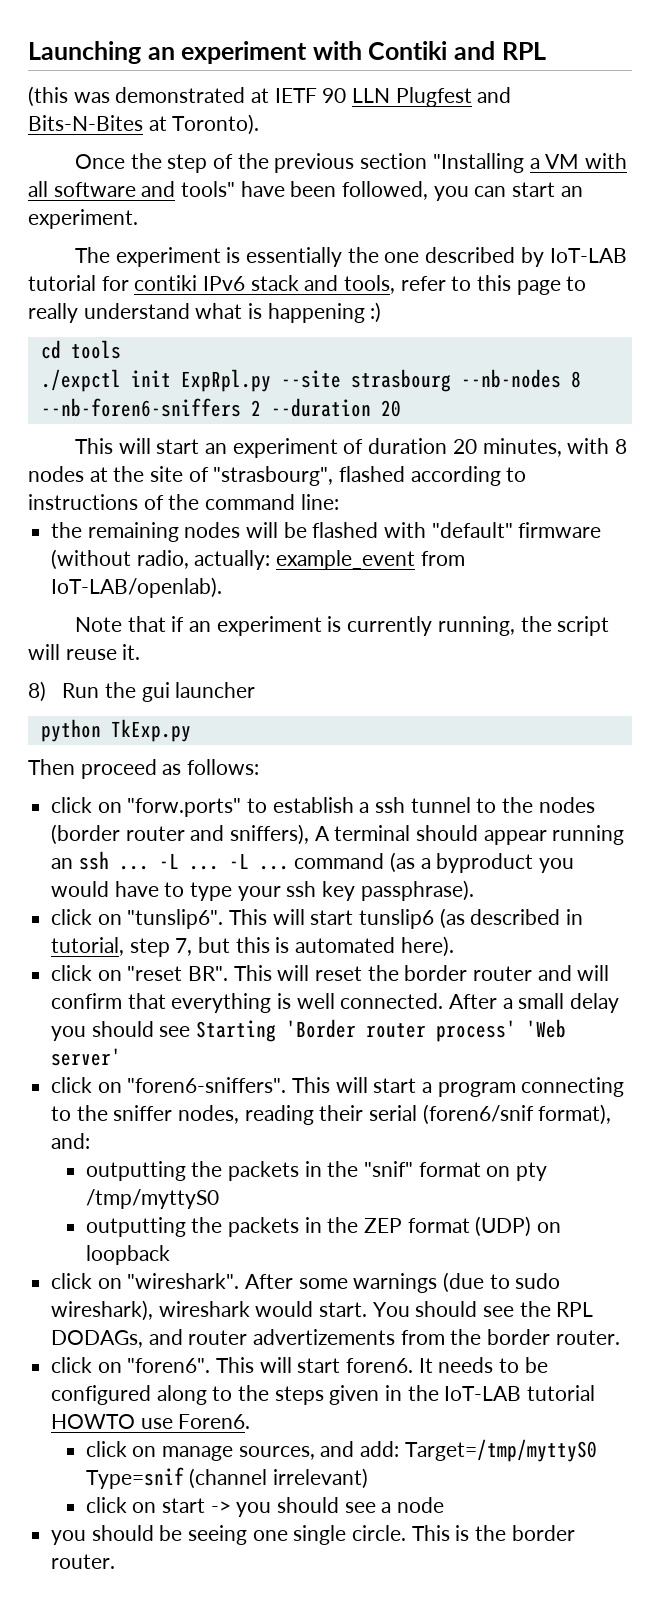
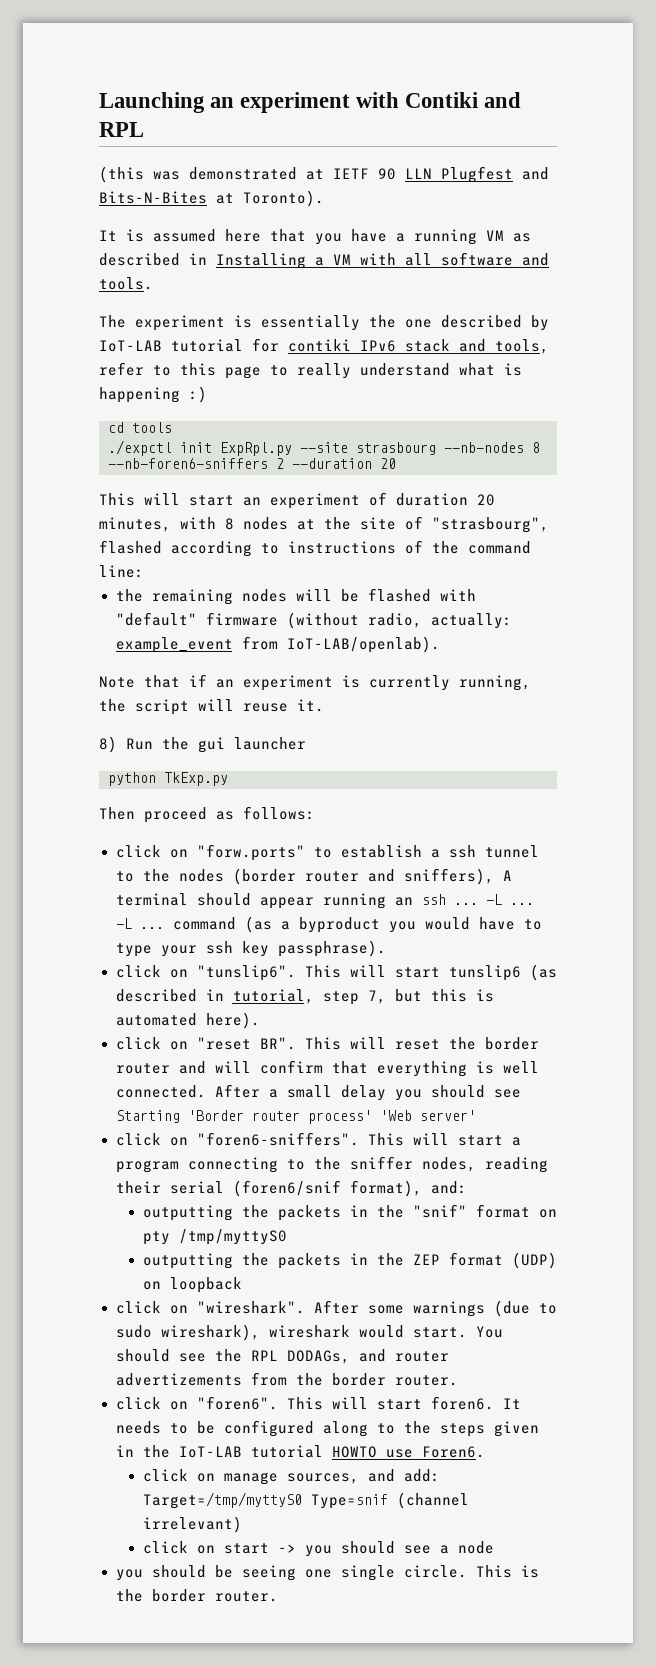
[75,153,524,173] Once the step of the previous section "Installing -> [99,229,531,245] [99,253,306,269] It is assumed here that you have a running VM as described in Installing
[181,181,583,201] [28,209,138,229] tools" have been followed, you can start an experiment. -> [99,277,153,290] tools.

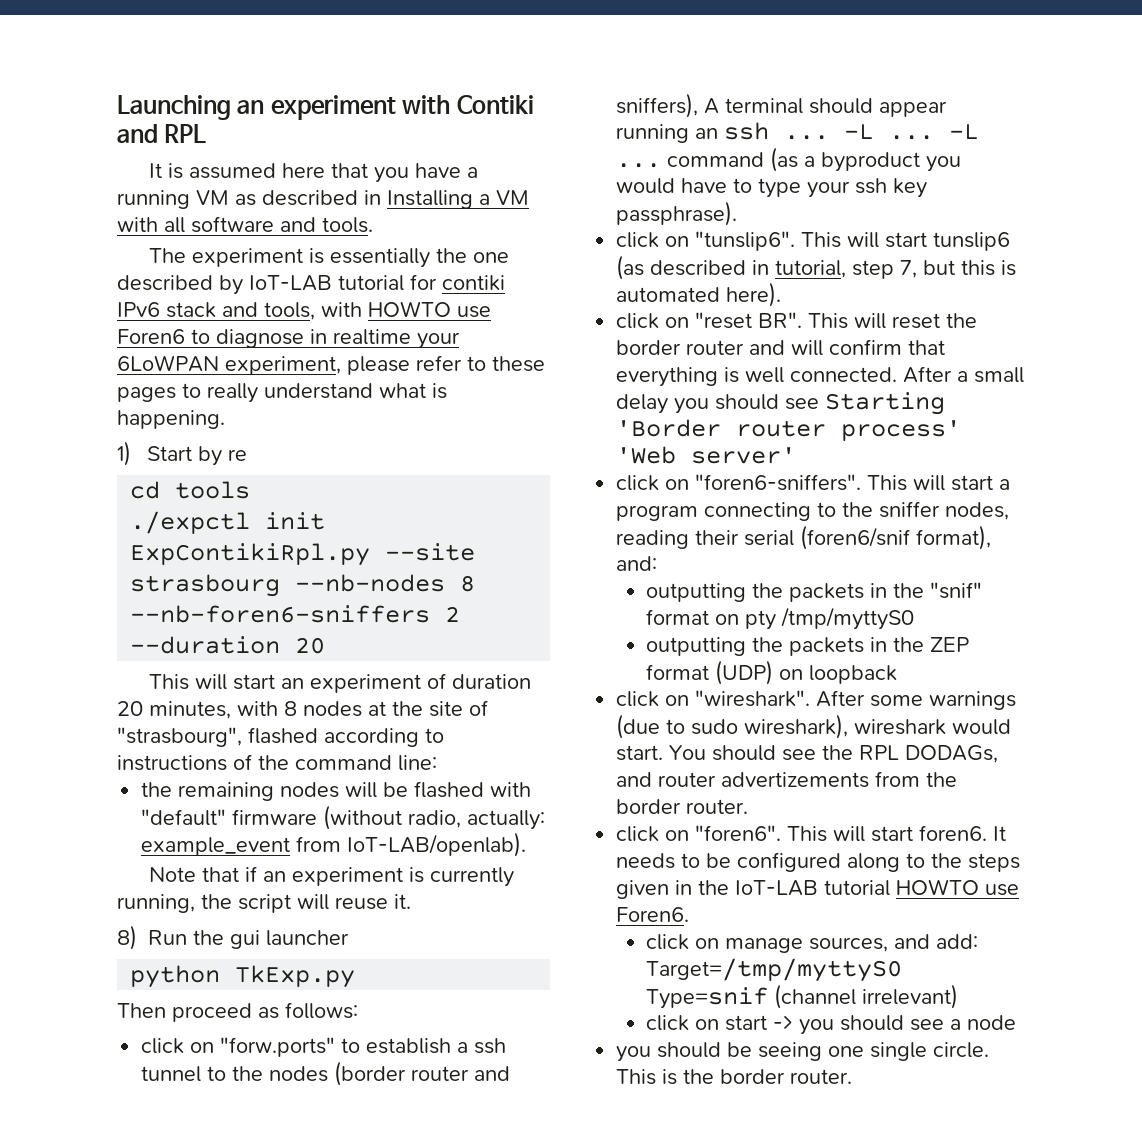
[99,166,549,183] [99,190,324,207] // (this was demonstrated at IETF 90 LLN Plugfest and Bits-N-Bites at Toronto). -> (207, 133) none
[99,362,261,379] refer to this page -> [321,301,491,318] [117,329,460,349] [117,355,545,375] [117,387,176,402] with HOWTO use Foren6 to diagnose in realtime your 6LoWPAN experiment, please refer to these pages
[99,386,207,403] happening :) -> [117,410,225,429] [117,441,248,466] happening. // 1) Start by re
[220,442,292,456] ExpRpl.py -> [130,543,371,566] ExpContikiRpl.py

